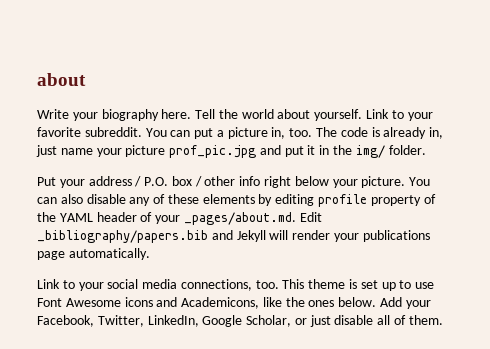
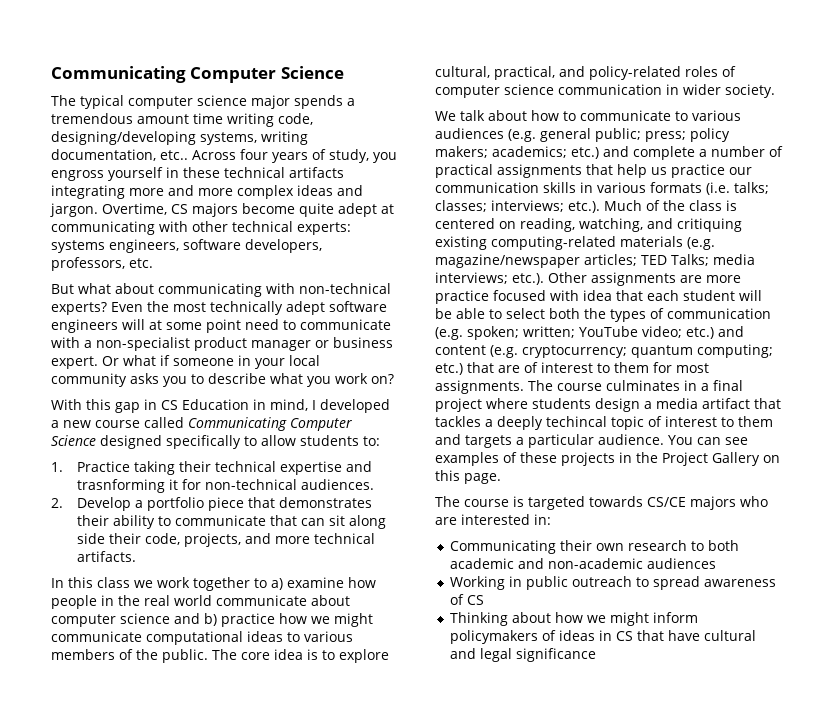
[37,73,86,86] [37,109,433,121] [37,127,444,139] [36,145,426,158] [37,176,431,188] [37,194,436,207] [37,212,322,225] [37,230,430,243] [37,248,150,260] [37,279,435,291] [37,297,431,309] [37,315,443,327] about // Write your biography here. Tell the world about yourself. Link to your favorite subreddit. You can put a picture in, too. The code is already in, just name your picture prof_pic.jpg and put it in the img/ folder. // Put your address / P.O. box / other info right below your picture. You can also disable any of these elements by editing profile property of the YAML header of your _pages/about.md. Edit _bibliography/papers.bib and Jekyll will render your publications page automatically. // Link to your social media connections, too. This theme is set up to use Font Awesome icons and Academicons, like the ones below. Add your Facebook, Twitter, LinkedIn, Google Scholar, or just disable all of them. -> [51,66,344,83] [51,95,355,109] [51,113,313,127] [51,131,308,145] [51,149,397,163] [51,167,344,181] [51,185,363,199] [50,203,394,217] [51,221,351,235] [51,239,322,253] [51,257,153,271] [51,283,391,297] [51,301,387,315] [51,319,391,333] [51,337,393,351] [51,355,320,369] [51,373,394,387] [51,399,390,413] [51,417,352,431] [51,435,380,449] [51,461,373,475] [77,479,375,493] [51,497,373,511] [77,515,387,529] [77,533,376,547] [77,551,137,562] [51,577,376,591] [51,595,350,609] [51,613,373,627] [51,631,353,645] [51,649,389,663] [435,66,736,80] [435,84,775,98] [435,110,741,121] [435,128,730,142] [435,146,783,160] [435,164,752,178] [435,182,769,195] [435,200,737,213] [435,218,742,232] [435,236,715,250] [435,254,755,268] [435,272,741,286] [435,290,762,304] [435,308,771,322] [435,326,744,340] [435,344,773,358] [435,362,709,375] [435,380,743,394] [435,398,781,412] [435,416,773,430] [435,434,748,448] [435,452,780,466] [435,470,501,484] [435,496,768,510] [435,514,551,525] [449,540,739,554] [449,558,716,569] [449,576,776,590] [449,594,484,605] [449,612,698,626] [449,630,756,644] [449,648,596,662] Communicating Computer Science // The typical computer science major spends a tremendous amount time writing code, designing/developing systems, writing documentation, etc.. Across four years of study, you engross yourself in these technical artifacts integrating more and more complex ideas and jargon. Overtime, CS majors become quite adept at communicating with other technical experts: systems engineers, software developers, professors, etc. // But what about communicating with non-technical experts? Even the most technically adept software engineers will at some point need to communicate with a non-specialist product manager or business expert. Or what if someone in your local community asks you to describe what you work on? // With this gap in CS Education in mind, I developed a new course called Communicating Computer Science designed specifically to allow students to: // 1. Practice taking their technical expertise and trasnforming it for non-technical audiences. // 2. Develop a portfolio piece that demonstrates their ability to communicate that can sit along side their code, projects, and more technical artifacts. // In this class we work together to a) examine how people in the real world communicate about computer science and b) practice how we might communicate computational ideas to various members of the public. The core idea is to explore cultural, practical, and policy-related roles of computer science communication in wider society. // We talk about how to communicate to various audiences (e.g. general public; press; policy makers; academics; etc.) and complete a number of practical assignments that help us practice our communication skills in various formats (i.e. talks; classes; interviews; etc.). Much of the class is centered on reading, watching, and critiquing existing computing-related materials (e.g. magazine/newspaper articles; TED Talks; media interviews; etc.). Other assignments are more practice focused with idea that each student will be able to select both the types of communication (e.g. spoken; written; YouTube video; etc.) and content (e.g. cryptocurrency; quantum computing; etc.) that are of interest to them for most assignments. The course culminates in a final project where students design a media artifact that tackles a deeply techincal topic of interest to them and targets a particular audience. You can see examples of these projects in the Project Gallery on this page. // The course is targeted towards CS/CE majors who are interested in: // Communicating their own research to both academic and non-academic audiences // Working in public outreach to spread awareness of CS // Thinking about how we might inform policymakers of ideas in CS that have cultural and legal significance

